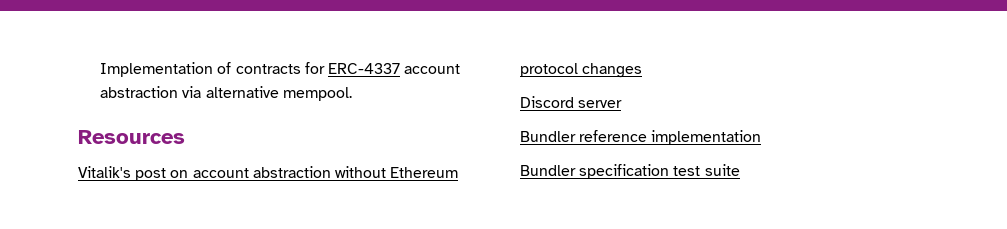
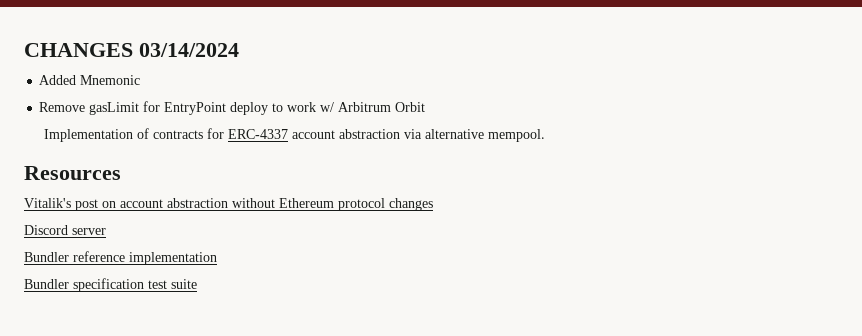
(100, 69) none -> [24,43,239,57] [39,75,141,85] [39,101,426,115] CHANGES 03/14/2024 // Added Mnemonic // Remove gasLimit for EntryPoint deploy to work w/ Arbitrum Orbit //

